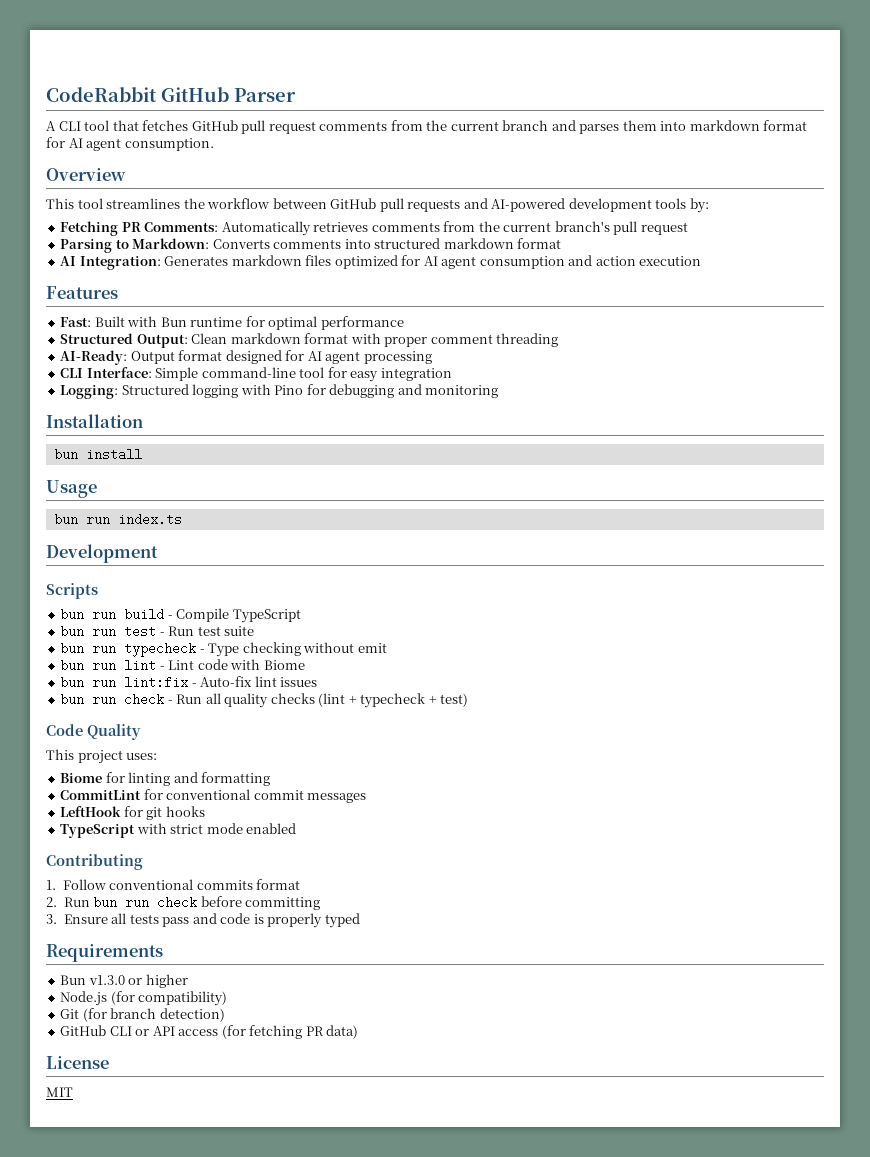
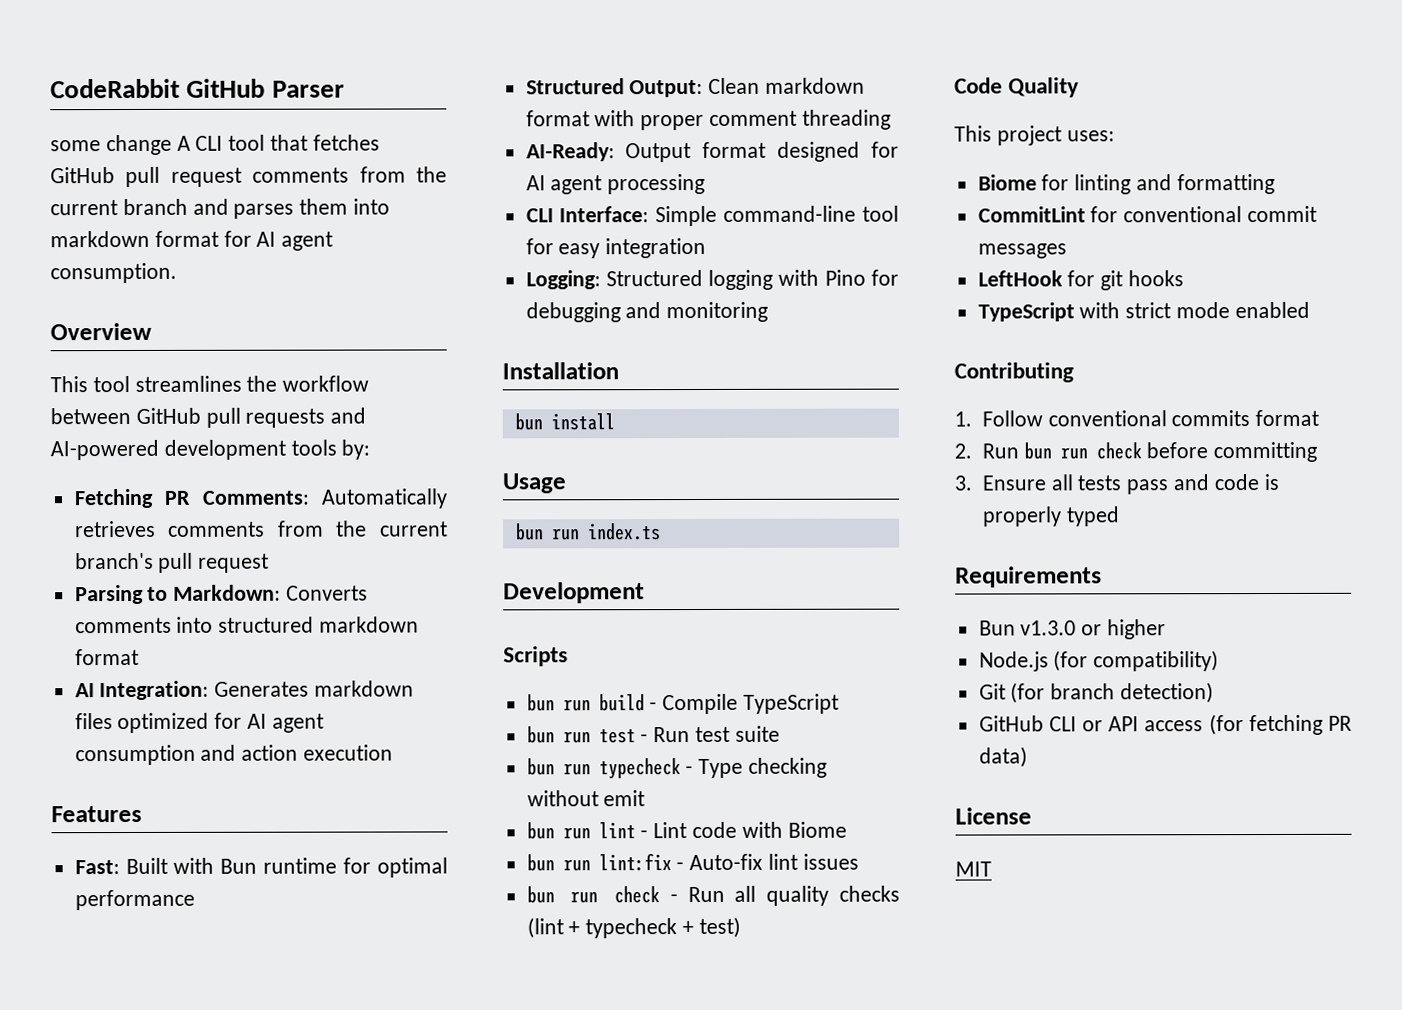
(296, 95) none -> [50,134,172,156] some change

